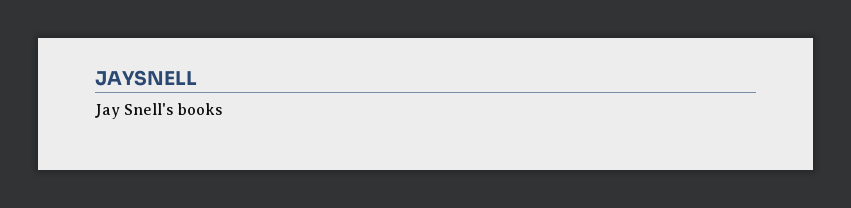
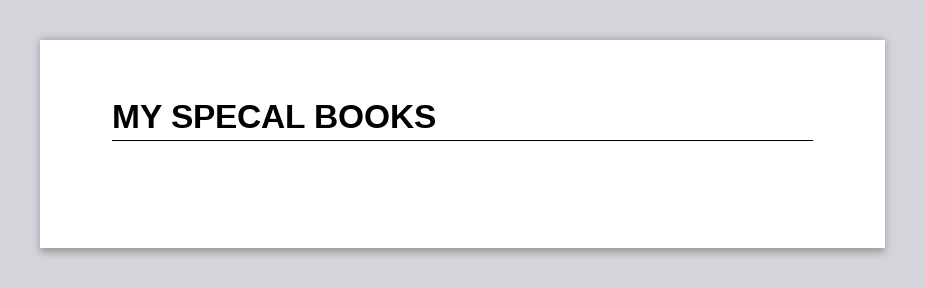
[95,70,197,86] [95,103,222,119] JAYSNELL // Jay Snell's books -> [112,105,437,128] MY SPECAL BOOKS

